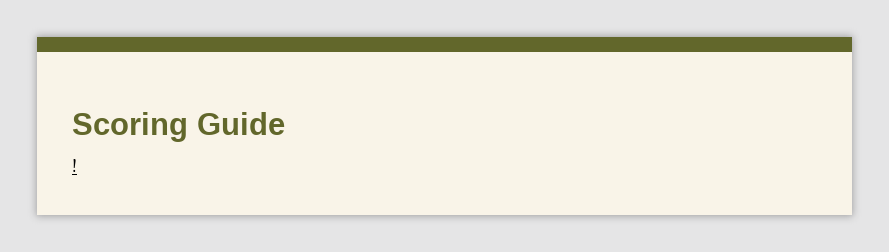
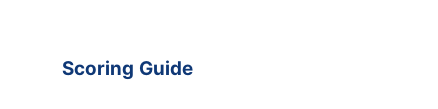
[72,159,77,172] // ! -> (194, 68) none

